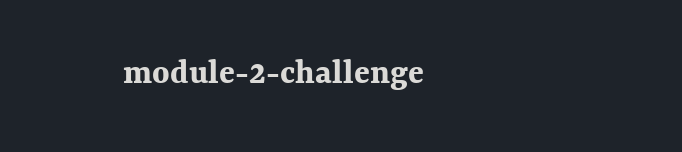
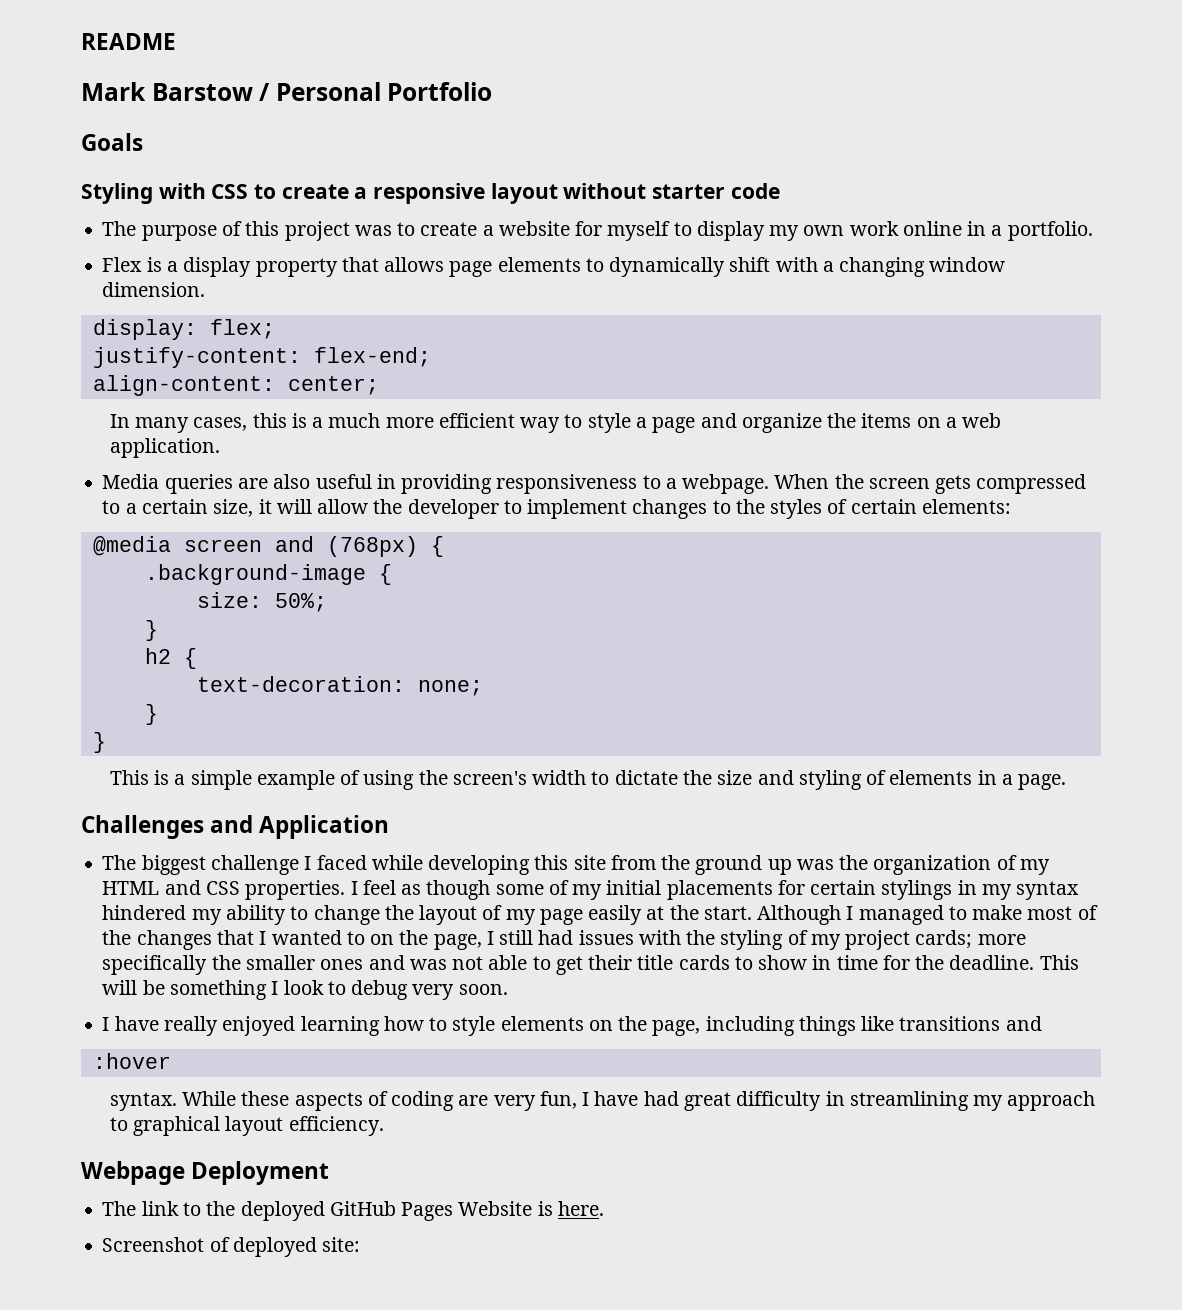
[123,59,424,90] module-2-challenge -> [81,33,176,50] [81,82,493,101] [81,133,143,151] [81,183,780,204] [102,221,1093,241] [102,257,1006,277] [102,282,206,297] [92,319,275,340] [92,347,431,368] [92,375,379,396] [109,413,1002,433] [109,438,220,458] [102,474,1087,494] [102,499,1011,519] [92,536,444,557] [144,564,392,585] [196,592,327,612] [144,620,158,641] [144,648,197,669] [196,676,483,696] [144,704,158,725] [92,732,106,753] [109,770,1067,790] [81,815,390,839] [102,855,1050,875] [102,880,1080,900] [102,905,1098,925] [102,930,1026,950] [102,955,1079,975] [102,980,508,1000] [102,1016,1042,1036] [92,1053,171,1069] [109,1091,1096,1111] [109,1116,384,1136] [81,1161,330,1185] [102,1201,604,1221] [102,1237,361,1257] README // Mark Barstow / Personal Portfolio // Goals // Styling with CSS to create a responsive layout without starter code // The purpose of this project was to create a website for myself to display my own work online in a portfolio. // Flex is a display property that allows page elements to dynamically shift with a changing window dimension. // display: flex; // justify-content: flex-end; // align-content: center; // In many cases, this is a much more efficient way to style a page and organize the items on a web application. // Media queries are also useful in providing responsiveness to a webpage. When the screen gets compressed to a certain size, it will allow the developer to implement changes to the styles of certain elements: // @media screen and (768px) { // .background-image { // size: 50%; // } // h2 { // text-decoration: none; // } // } // This is a simple example of using the screen's width to dictate the size and styling of elements in a page. // Challenges and Application // The biggest challenge I faced while developing this site from the ground up was the organization of my HTML and CSS properties. I feel as though some of my initial placements for certain stylings in my syntax hindered my ability to change the layout of my page easily at the start. Although I managed to make most of the changes that I wanted to on the page, I still had issues with the styling of my project cards; more specifically the smaller ones and was not able to get their title cards to show in time for the deadline. This will be something I look to debug very soon. // I have really enjoyed learning how to style elements on the page, including things like transitions and // :hover // syntax. While these aspects of coding are very fun, I have had great difficulty in streamlining my approach to graphical layout efficiency. // Webpage Deployment // The link to the deployed GitHub Pages Website is here. // Screenshot of deployed site:

